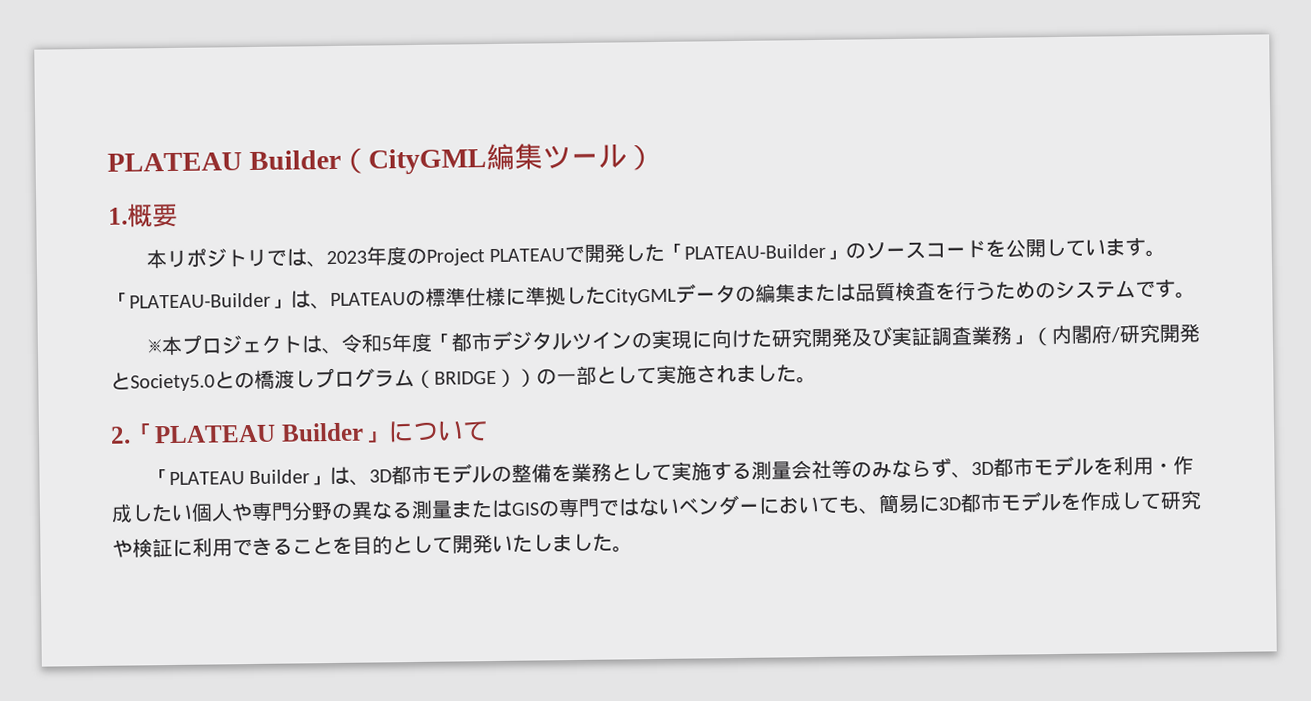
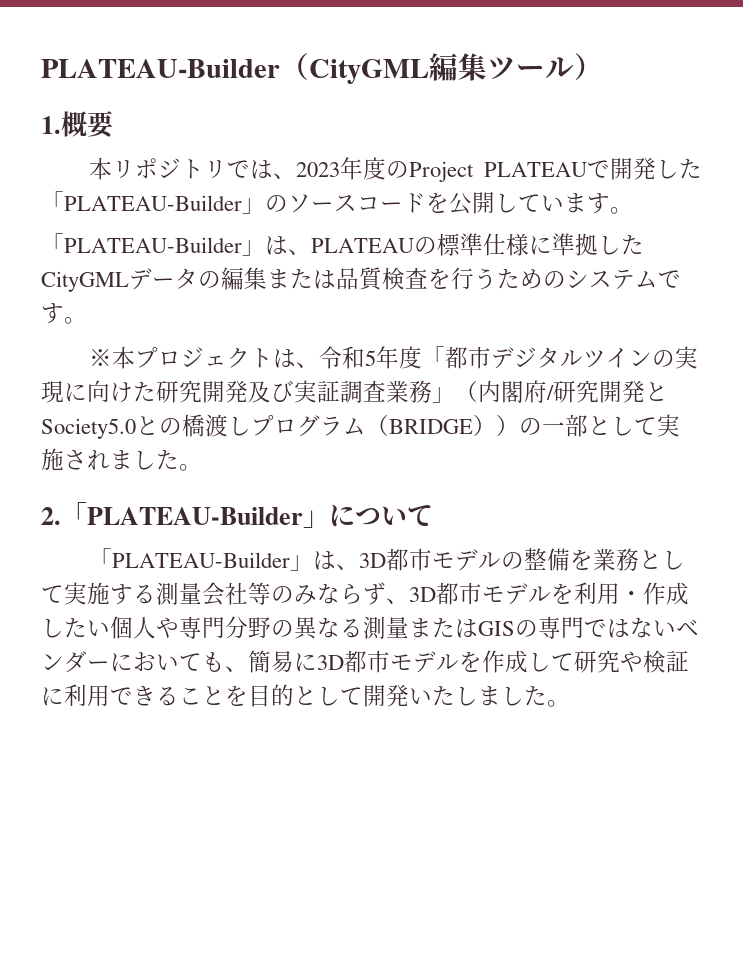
[107,149,341,172] PLATEAU Builder -> [41,59,280,78] PLATEAU-Builder
[154,422,364,444] PLATEAU Builder -> [87,507,303,525] PLATEAU-Builder
[168,469,311,486] PLATEAU Builder -> [111,552,290,568] PLATEAU-Builder

